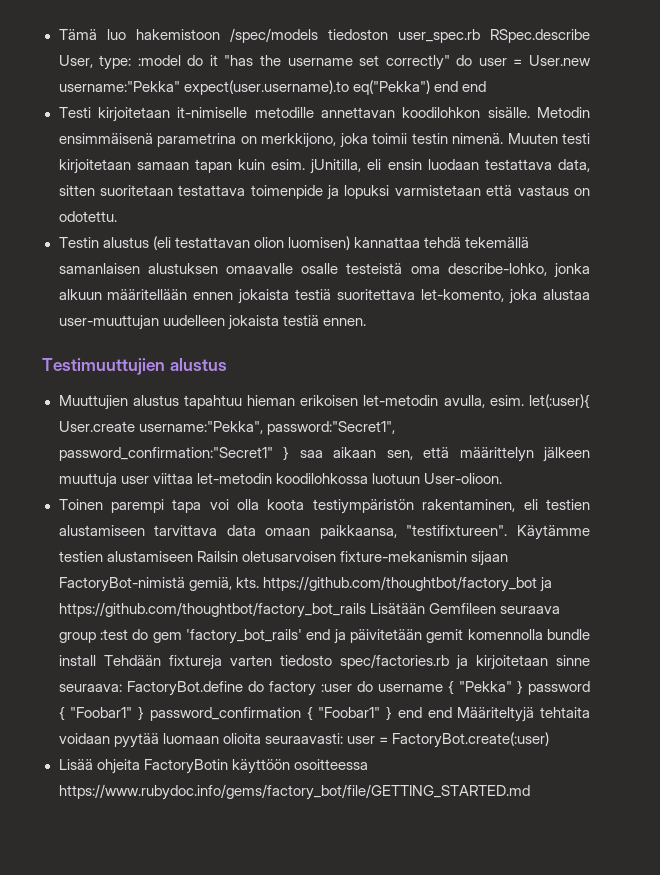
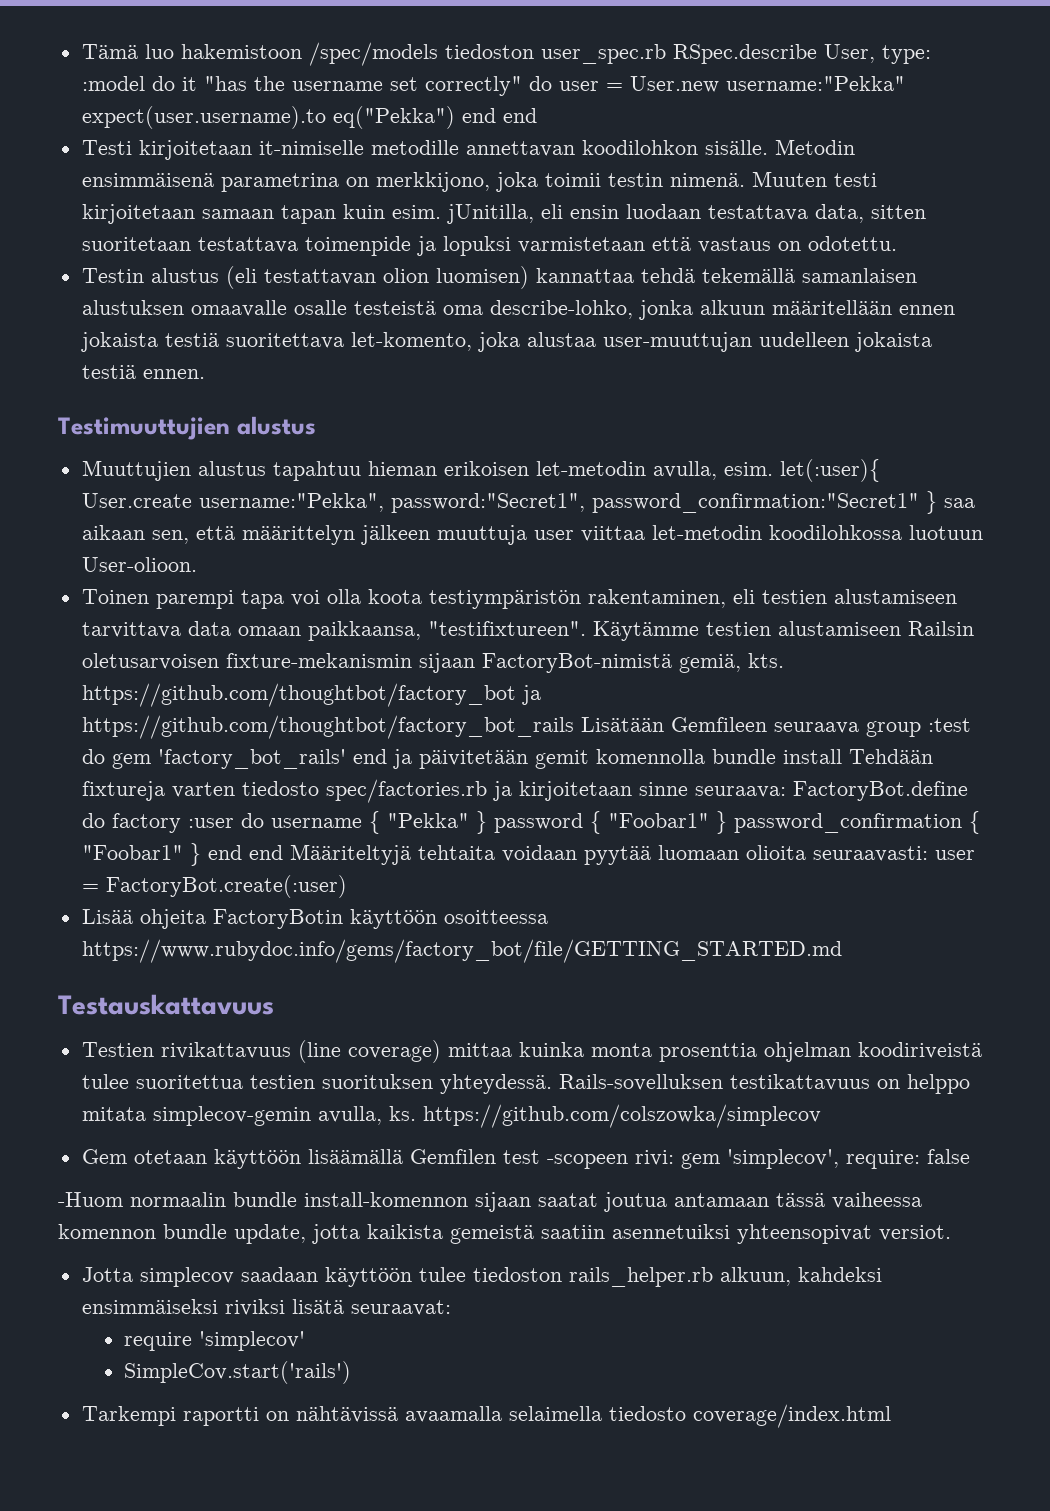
(530, 792) none -> [58,994,274,1015] [81,1040,982,1063] [81,1074,970,1094] [81,1104,821,1128] [81,1149,970,1169] [58,1192,922,1212] [58,1224,951,1244] [81,1267,882,1287] [81,1299,451,1316] [124,1331,306,1351] [124,1361,352,1384] [81,1404,891,1428] // Testauskattavuus // Testien rivikattavuus (line coverage) mittaa kuinka monta prosenttia ohjelman koodiriveistä tulee suoritettua testien suorituksen yhteydessä. Rails-sovelluksen testikattavuus on helppo mitata simplecov-gemin avulla, ks. https://github.com/colszowka/simplecov // Gem otetaan käyttöön lisäämällä Gemfilen test -scopeen rivi: gem 'simplecov', require: false // -Huom normaalin bundle install-komennon sijaan saatat joutua antamaan tässä vaiheessa komennon bundle update, jotta kaikista gemeistä saatiin asennetuiksi yhteensopivat versiot. // Jotta simplecov saadaan käyttöön tulee tiedoston rails_helper.rb alkuun, kahdeksi ensimmäiseksi riviksi lisätä seuraavat: // require 'simplecov' // SimpleCov.start('rails') // Tarkempi raportti on nähtävissä avaamalla selaimella tiedosto coverage/index.html

